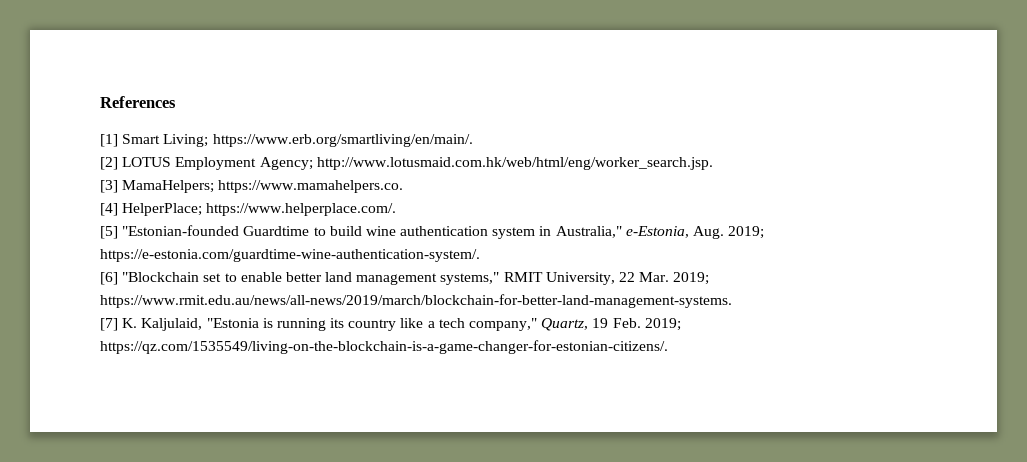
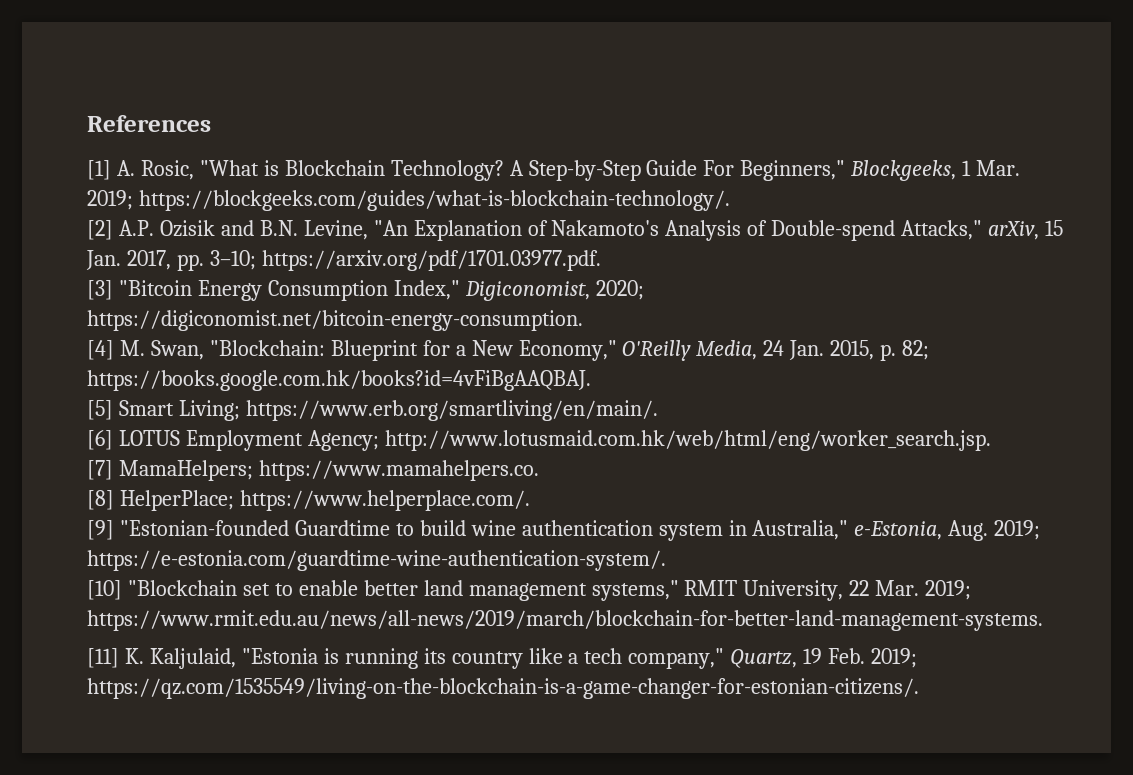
(118, 140) none -> [116,160,1021,181] [87,190,730,211] [87,220,1064,241] [86,250,601,271] [87,280,644,301] [87,310,583,331] [87,340,930,361] [87,370,591,391] [87,400,113,420] A. Rosic, "What is Blockchain Technology? A Step-by-Step Guide For Beginners," Blockgeeks, 1 Mar. 2019; https://blockgeeks.com/guides/what-is-blockchain-technology/. // [2] A.P. Ozisik and B.N. Levine, "An Explanation of Nakamoto's Analysis of Double-spend Attacks," arXiv, 15 Jan. 2017, pp. 3–10; https://arxiv.org/pdf/1701.03977.pdf. // [3] "Bitcoin Energy Consumption Index," Digiconomist, 2020; https://digiconomist.net/bitcoin-energy-consumption. // [4] M. Swan, "Blockchain: Blueprint for a New Economy," O'Reilly Media, 24 Jan. 2015, p. 82; https://books.google.com.hk/books?id=4vFiBgAAQBAJ. // [5]
[100,157,118,170] [2] -> [87,430,113,450] [6]
[100,180,118,193] [3] -> [87,460,113,480] [7]
[100,203,118,216] [4] -> [87,490,114,510] [8]
[100,226,118,239] [5] -> [87,520,114,540] [9]
[100,272,118,285] [6] -> [87,580,122,600] [10]
[100,318,118,331] [7] -> [87,648,119,668] [11]

